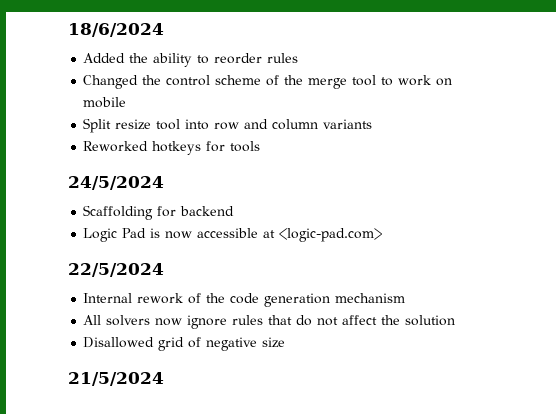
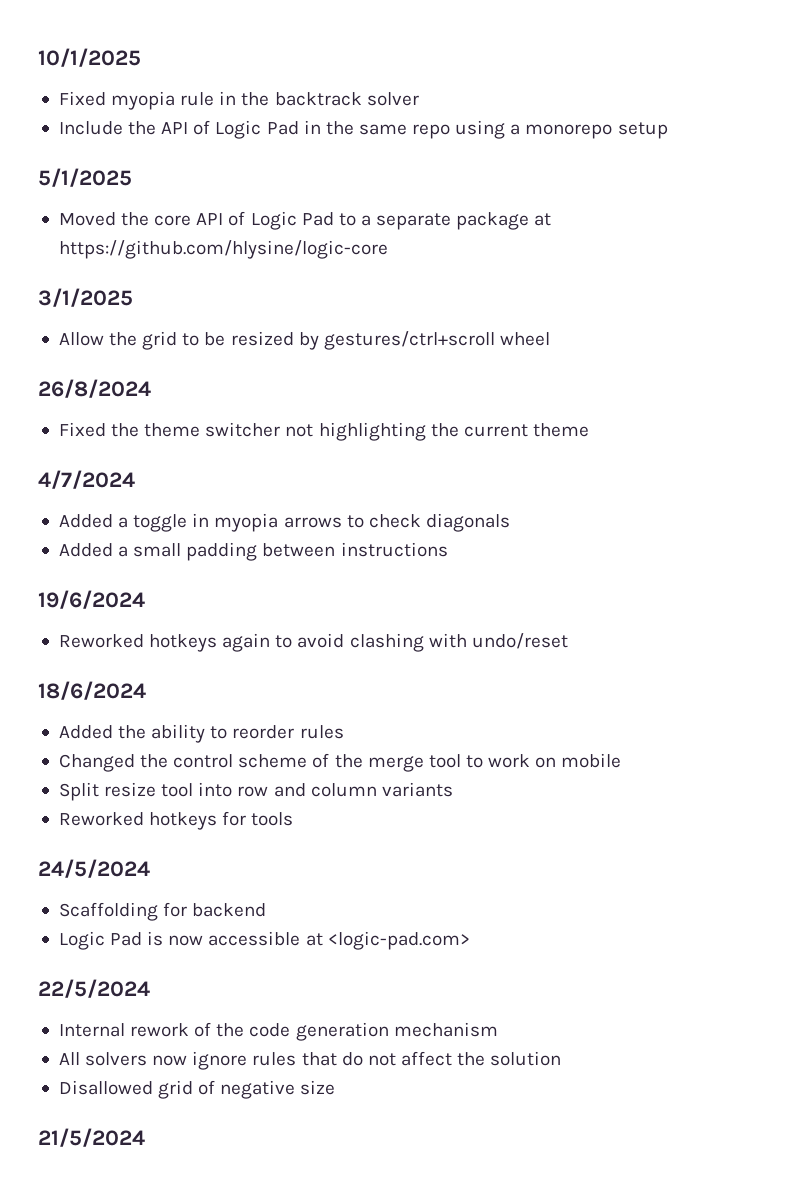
(68, 30) none -> [38,48,141,67] [58,91,419,110] [58,120,668,139] [38,168,132,187] [58,211,552,230] [58,240,388,259] [38,288,133,307] [58,331,550,350] [38,379,151,398] [58,422,589,441] [38,470,135,489] [58,513,510,532] [58,542,448,561] [38,590,145,609] [58,633,568,652] 10/1/2025 // Fixed myopia rule in the backtrack solver // Include the API of Logic Pad in the same repo using a monorepo setup // 5/1/2025 // Moved the core API of Logic Pad to a separate package at https://github.com/hlysine/logic-core // 3/1/2025 // Allow the grid to be resized by gestures/ctrl+scroll wheel // 26/8/2024 // Fixed the theme switcher not highlighting the current theme // 4/7/2024 // Added a toggle in myopia arrows to check diagonals // Added a small padding between instructions // 19/6/2024 // Reworked hotkeys again to avoid clashing with undo/reset //

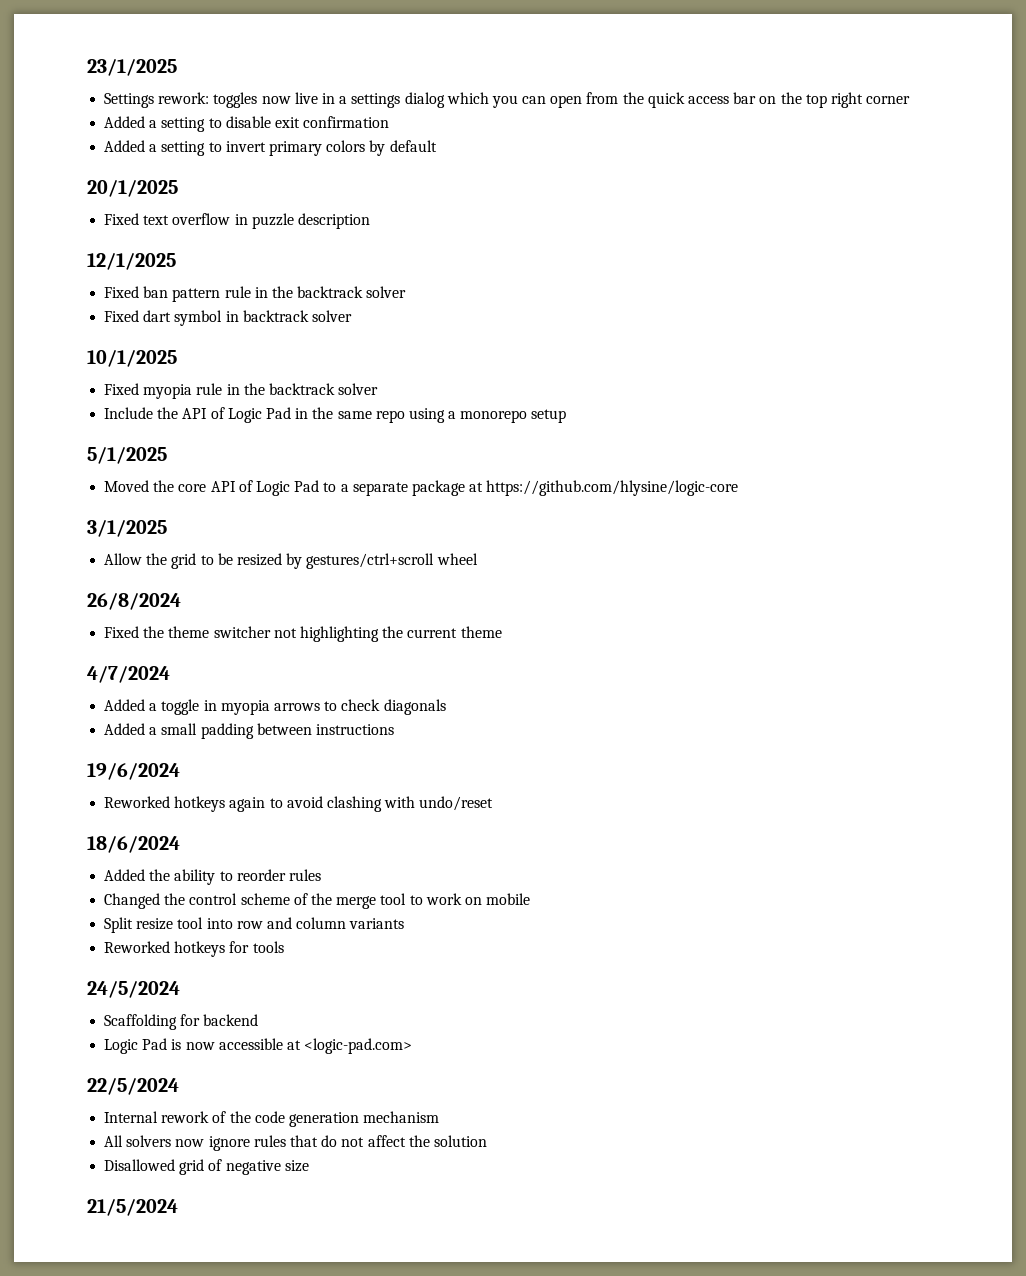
(38, 57) none -> [87,59,177,76] [104,92,911,108] [104,116,390,132] [104,140,437,156] [87,180,178,197] [104,213,370,229] [87,253,176,270] [104,286,407,302] [104,310,352,326] 23/1/2025 // Settings rework: toggles now live in a settings dialog which you can open from the quick access bar on the top right corner // Added a setting to disable exit confirmation // Added a setting to invert primary colors by default // 20/1/2025 // Fixed text overflow in puzzle description // 12/1/2025 // Fixed ban pattern rule in the backtrack solver // Fixed dart symbol in backtrack solver //

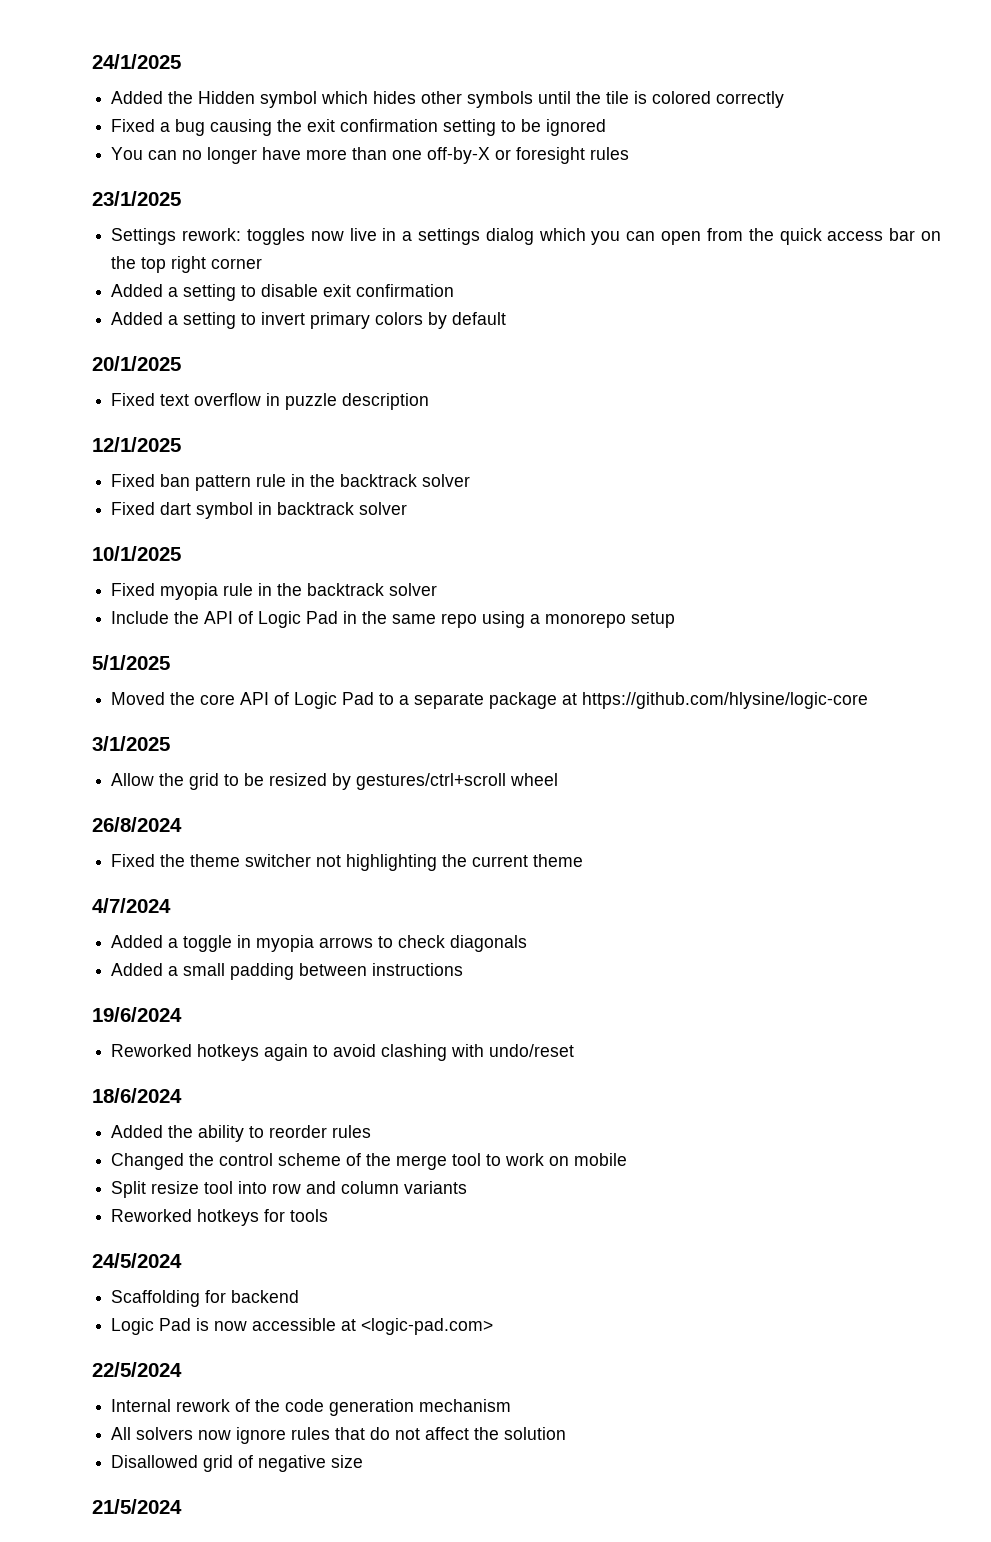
(87, 67) none -> [92,54,181,69] [111,91,785,108] [111,119,607,136] [111,147,630,164] 24/1/2025 // Added the Hidden symbol which hides other symbols until the tile is colored correctly // Fixed a bug causing the exit confirmation setting to be ignored // You can no longer have more than one off-by-X or foresight rules //

